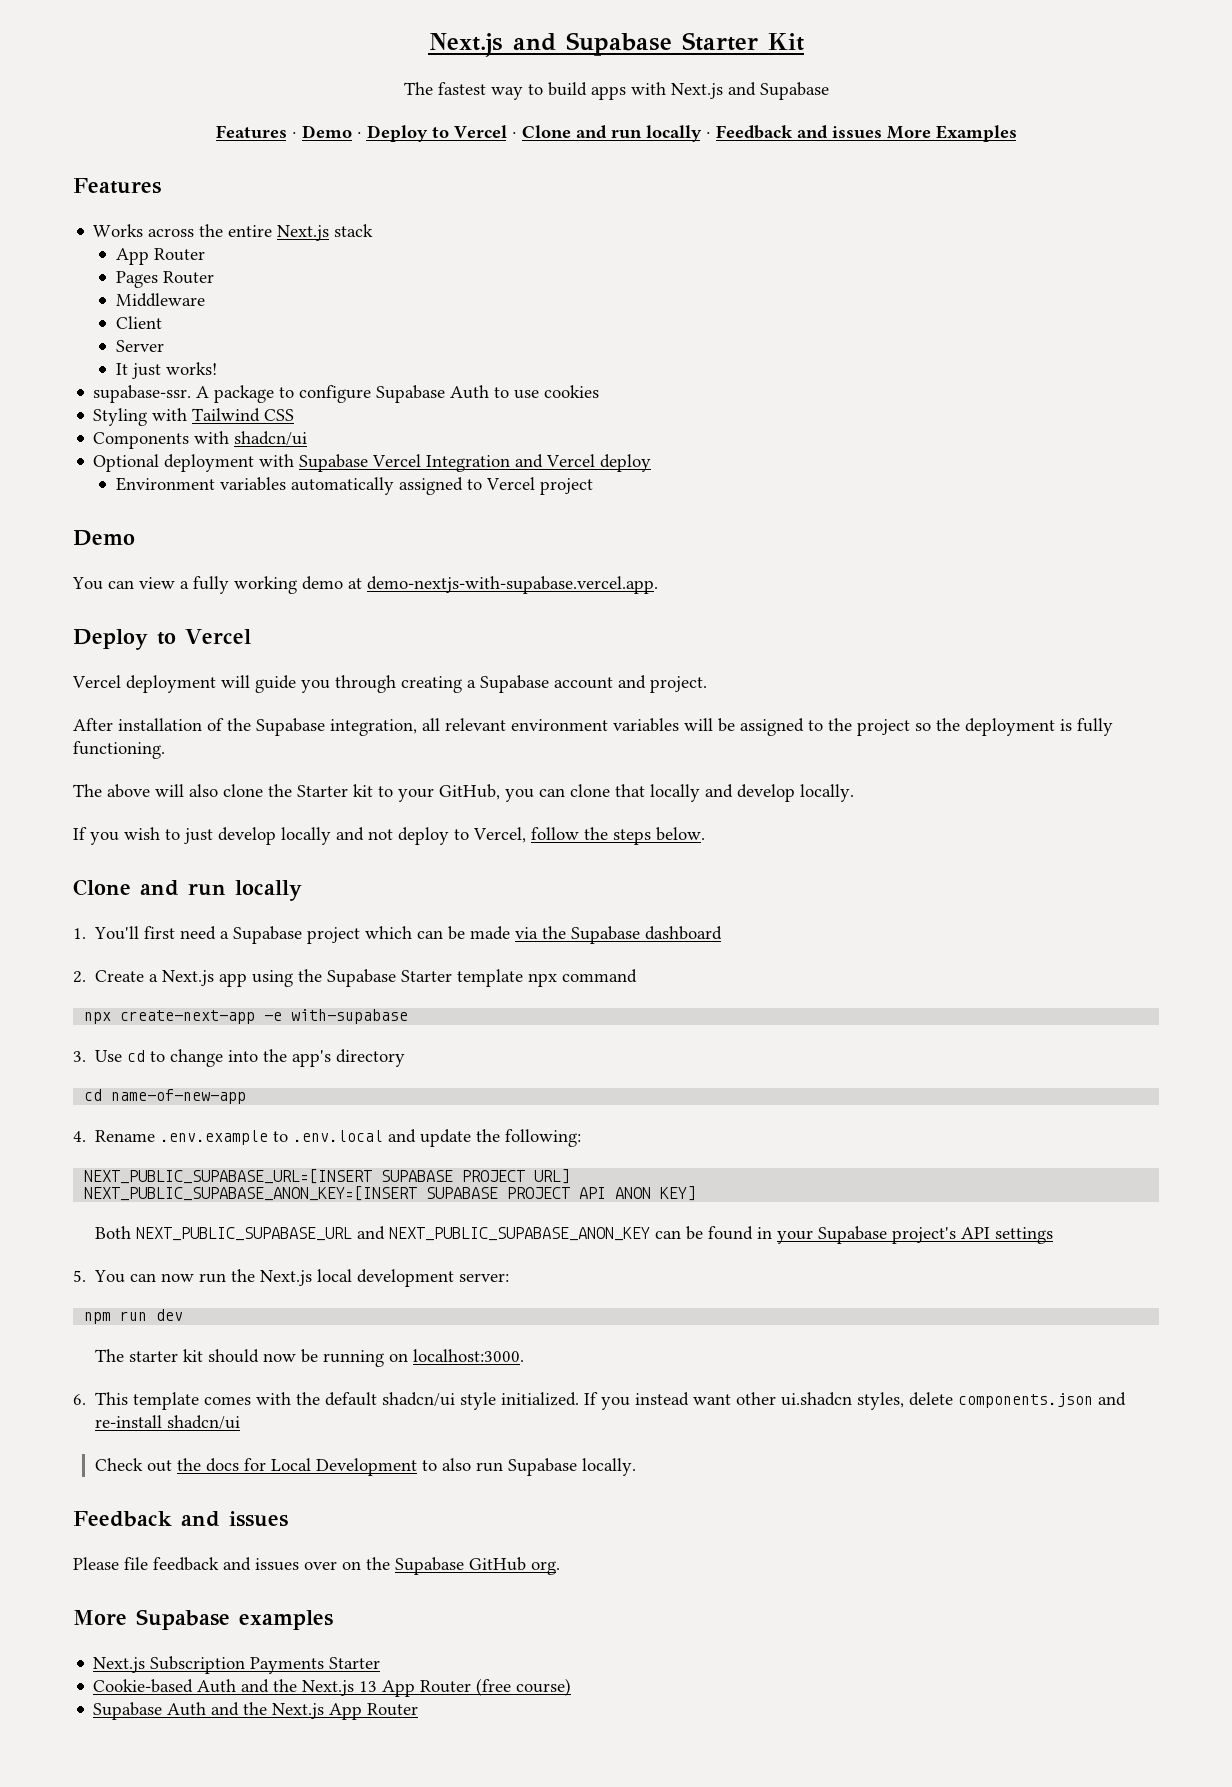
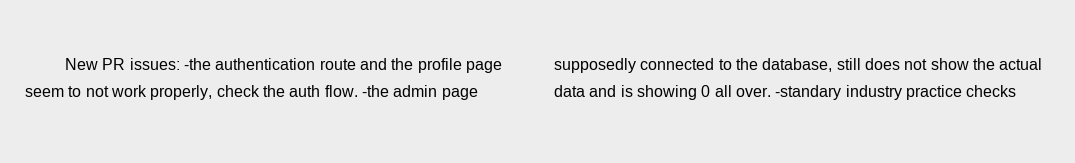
[428,32,804,57] [403,82,829,100] [215,125,1017,142] [73,178,161,194] [93,224,374,241] [115,248,205,265] [115,271,214,288] [115,293,205,307] [115,316,162,329] [115,340,164,352] [115,362,217,379] [93,385,600,403] [93,408,295,426] [93,431,308,449] [93,454,652,472] [115,477,593,495] [73,530,135,546] [72,576,658,594] [73,629,251,650] [72,675,707,693] [73,718,1113,736] [73,741,165,759] [73,784,854,802] [73,827,705,845] [73,879,302,901] [73,926,723,944] [73,969,638,987] [84,1009,409,1024] [73,1049,406,1067] [84,1089,247,1104] [73,1129,582,1147] [84,1169,571,1184] [84,1186,697,1201] [95,1226,1054,1244] [73,1269,510,1287] [84,1309,184,1324] [95,1349,525,1367] [73,1392,1127,1410] [95,1415,241,1430] [95,1458,637,1476] [73,1511,288,1527] [73,1557,560,1575] [73,1609,333,1630] [93,1656,381,1674] [93,1678,572,1697] [93,1702,419,1720] Next.js and Supabase Starter Kit // The fastest way to build apps with Next.js and Supabase // Features · Demo · Deploy to Vercel · Clone and run locally · Feedback and issues More Examples // Features // Works across the entire Next.js stack // App Router // Pages Router // Middleware // Client // Server // It just works! // supabase-ssr. A package to configure Supabase Auth to use cookies // Styling with Tailwind CSS // Components with shadcn/ui // Optional deployment with Supabase Vercel Integration and Vercel deploy // Environment variables automatically assigned to Vercel project // Demo // You can view a fully working demo at demo-nextjs-with-supabase.vercel.app. // Deploy to Vercel // Vercel deployment will guide you through creating a Supabase account and project. // After installation of the Supabase integration, all relevant environment variables will be assigned to the project so the deployment is fully functioning. // The above will also clone the Starter kit to your GitHub, you can clone that locally and develop locally. // If you wish to just develop locally and not deploy to Vercel, follow the steps below. // Clone and run locally // 1. You'll first need a Supabase project which can be made via the Supabase dashboard // 2. Create a Next.js app using the Supabase Starter template npx command // npx create-next-app -e with-supabase // 3. Use cd to change into the app's directory // cd name-of-new-app // 4. Rename .env.example to .env.local and update the following: // NEXT_PUBLIC_SUPABASE_URL=[INSERT SUPABASE PROJECT URL] // NEXT_PUBLIC_SUPABASE_ANON_KEY=[INSERT SUPABASE PROJECT API ANON KEY] // Both NEXT_PUBLIC_SUPABASE_URL and NEXT_PUBLIC_SUPABASE_ANON_KEY can be found in your Supabase project's API settings // 5. You can now run the Next.js local development server: // npm run dev // The starter kit should now be running on localhost:3000. // 6. This template comes with the default shadcn/ui style initialized. If you instead want other ui.shadcn styles, delete components.json and re-install shadcn/ui // Check out the docs for Local Development to also run Supabase locally. // Feedback and issues // Please file feedback and issues over on the Supabase GitHub org. // More Supabase examples // Next.js Subscription Payments Starter // Cookie-based Auth and the Next.js 13 App Router (free course) // Supabase Auth and the Next.js App Router -> [65,58,503,73] [25,85,478,100] [554,58,1043,73] [554,85,1017,100] New PR issues: -the authentication route and the profile page seem to not work properly, check the auth flow. -the admin page supposedly connected to the database, still does not show the actual data and is showing 0 all over. -standary industry practice checks

